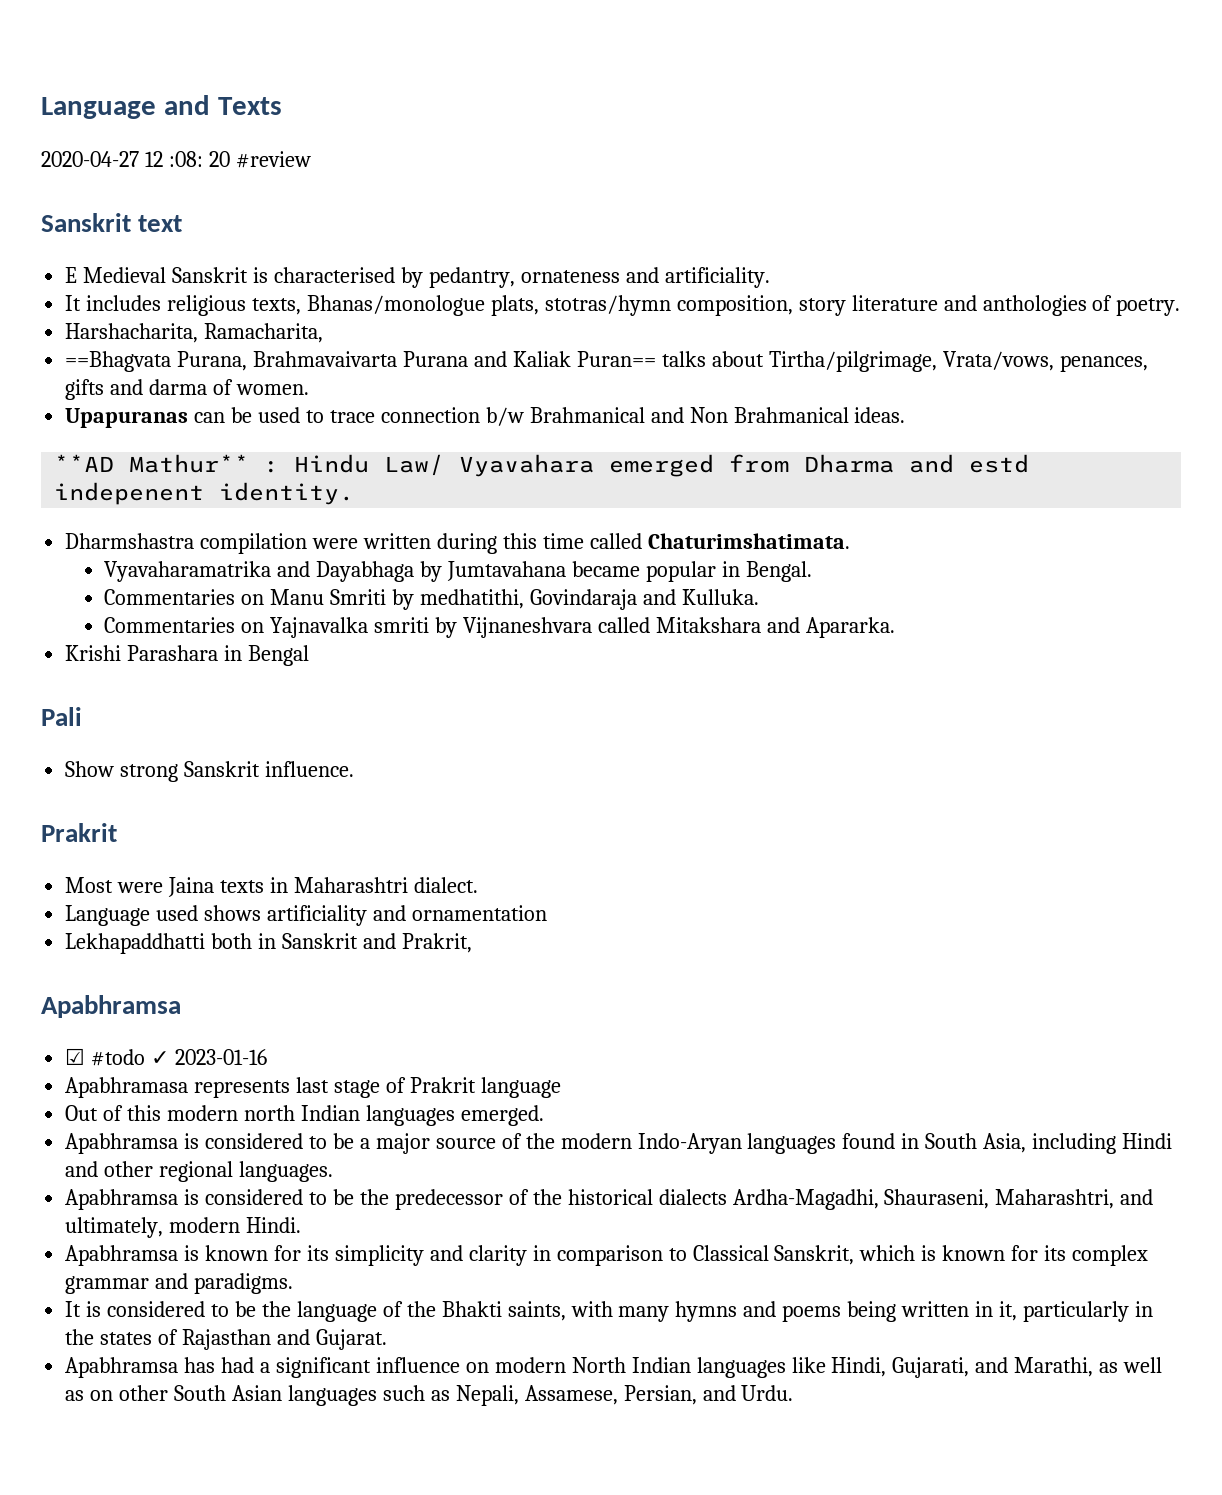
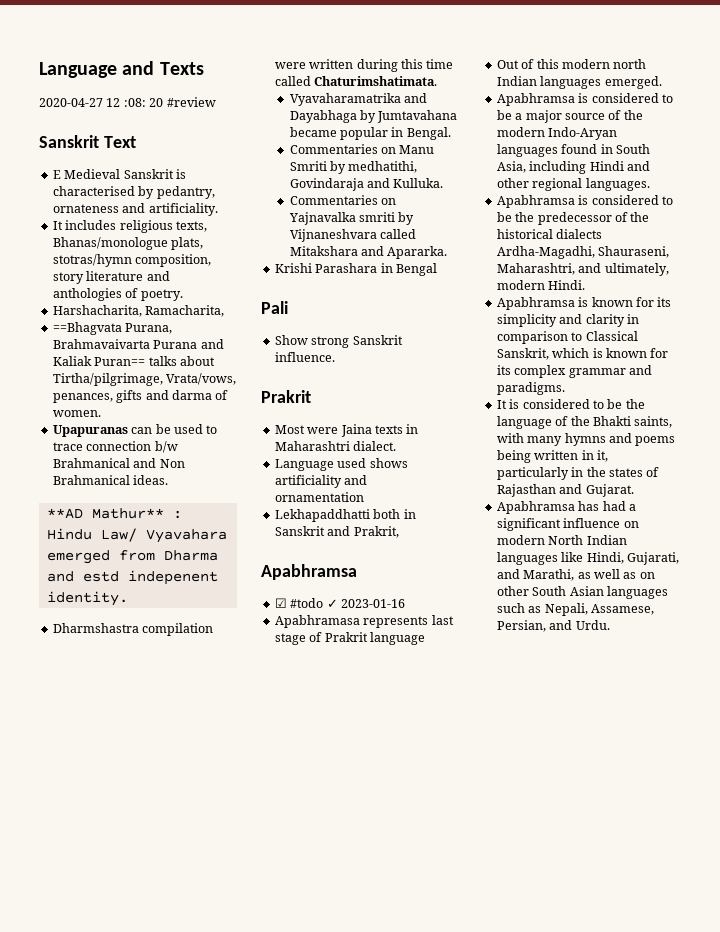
[138,215,183,232] text -> [103,136,136,148] Text

